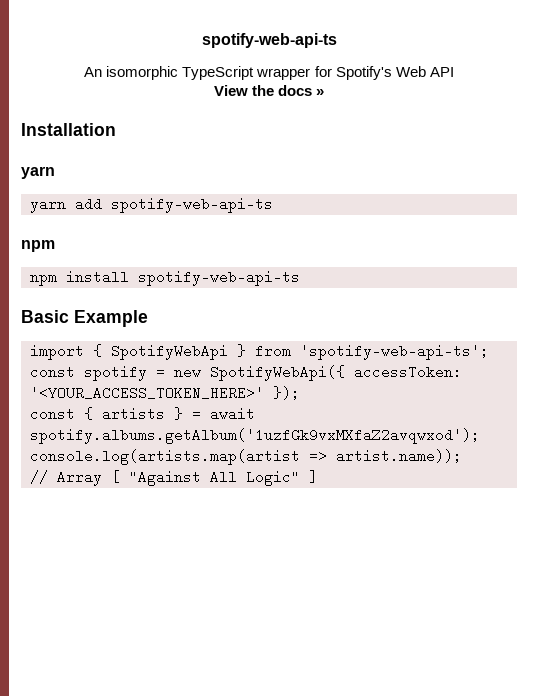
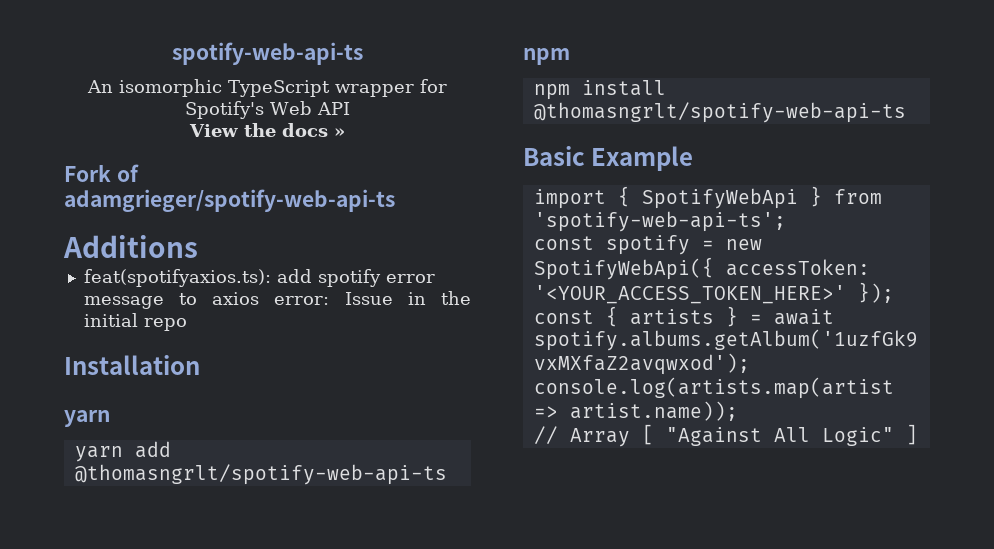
(325, 92) none -> [64,164,139,182] [64,189,395,212] [63,235,198,258] [83,269,435,287] [83,291,471,309] [83,313,187,331] // Fork of adamgrieger/spotify-web-api-ts // Additions // feat(spotifyaxios.ts): add spotify error message to axios error: Issue in the initial repo
[111,197,273,213] spotify-web-api-ts -> [74,464,447,485] @thomasngrlt/spotify-web-api-ts
[138,270,300,286] spotify-web-api-ts -> [533,102,906,123] @thomasngrlt/spotify-web-api-ts

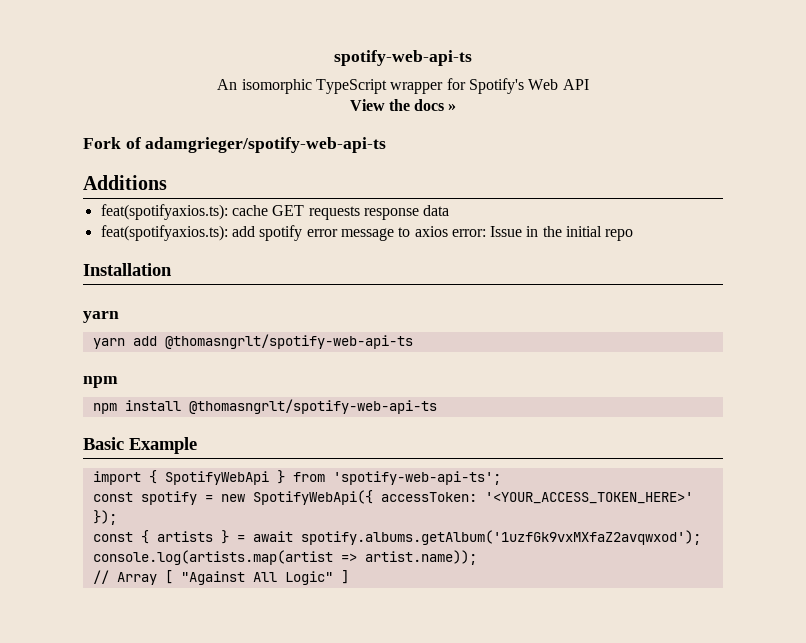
(198, 246) none -> [100,204,450,220] // feat(spotifyaxios.ts): cache GET requests response data

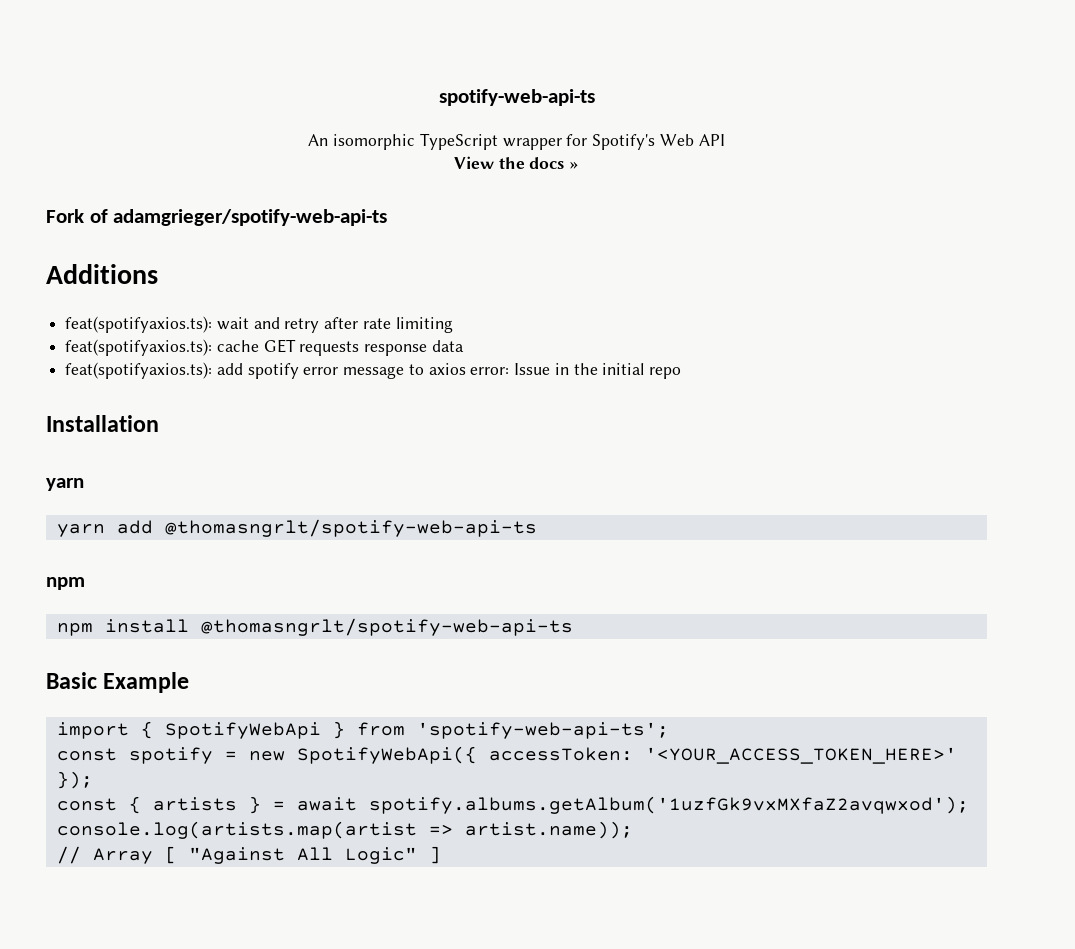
(167, 182) none -> [65,316,453,333] // feat(spotifyaxios.ts): wait and retry after rate limiting

